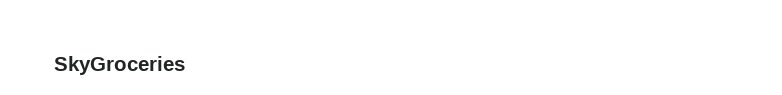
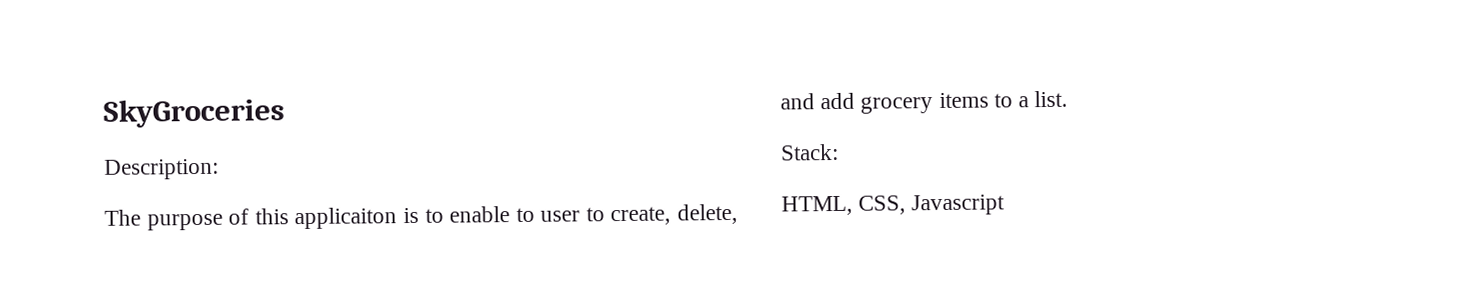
(185, 65) none -> [104,158,219,180] [104,203,738,231] [780,90,1069,114] [780,143,839,161] [781,194,1006,216] // Description: // The purpose of this applicaiton is to enable to user to create, delete, and add grocery items to a list. // Stack: // HTML, CSS, Javascript

